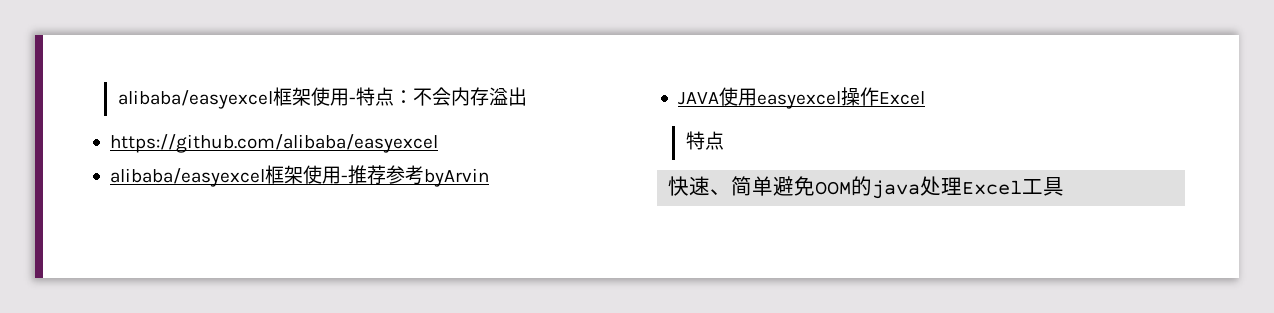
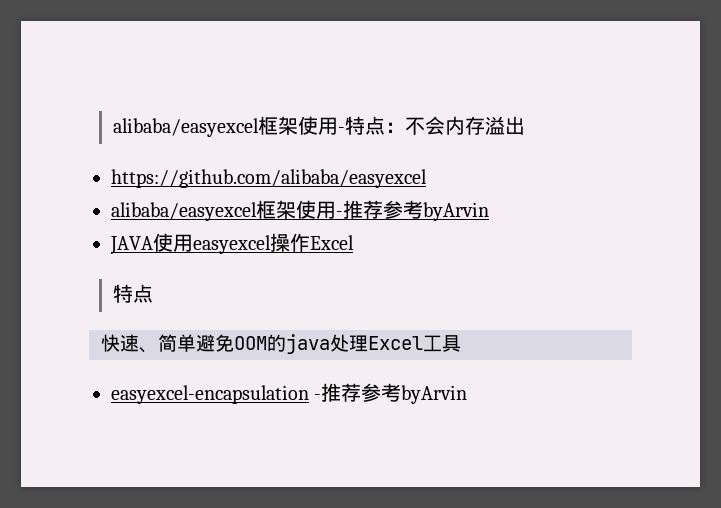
(1065, 186) none -> [111,383,468,404] // easyexcel-encapsulation -推荐参考byArvin

